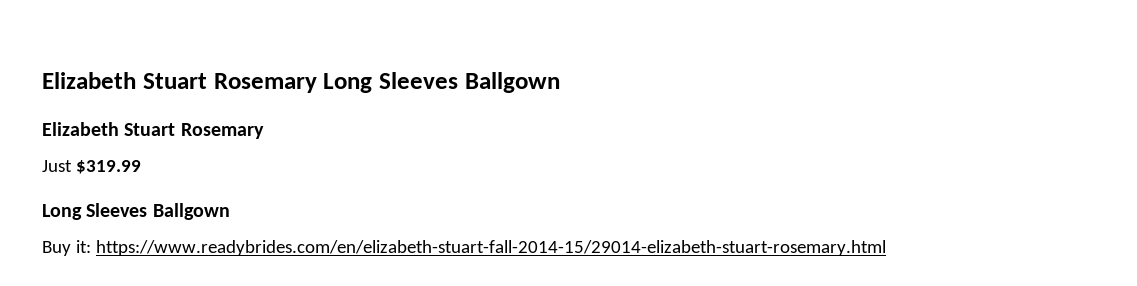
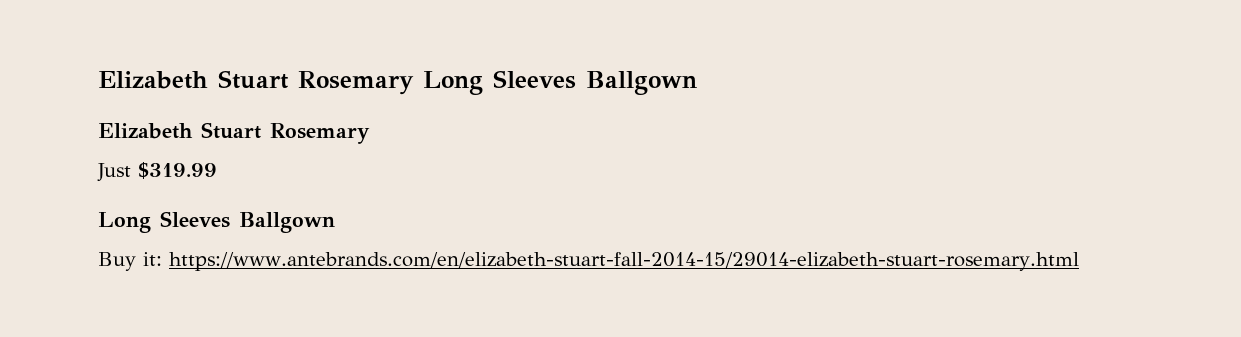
[95,240,886,256] https://www.readybrides.com/en/elizabeth-stuart-fall-2014-15/29014-elizabeth-stuart-rosemary.html -> [169,252,1079,271] https://www.antebrands.com/en/elizabeth-stuart-fall-2014-15/29014-elizabeth-stuart-rosemary.html

